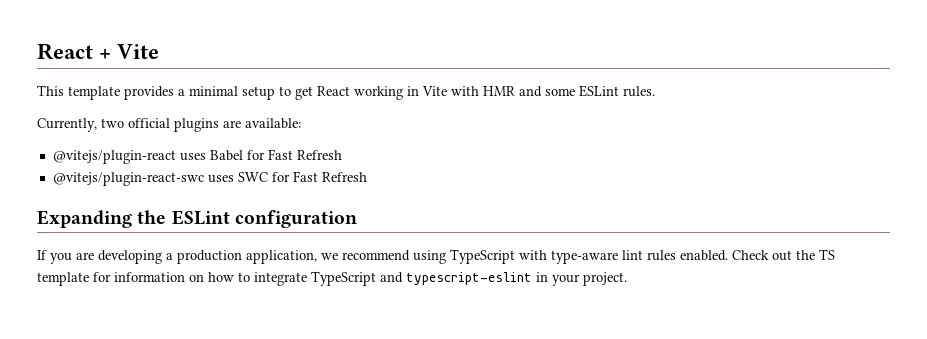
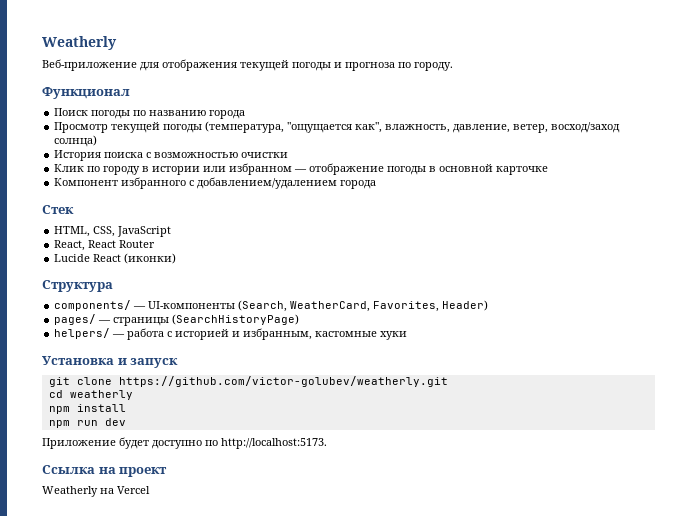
[37,43,160,60] [37,85,655,100] [37,118,301,132] [52,149,342,164] [52,171,367,186] [37,210,357,228] [37,249,835,264] [37,271,627,286] React + Vite // This template provides a minimal setup to get React working in Vite with HMR and some ESLint rules. // Currently, two official plugins are available: // @vitejs/plugin-react uses Babel for Fast Refresh // @vitejs/plugin-react-swc uses SWC for Fast Refresh // Expanding the ESLint configuration // If you are developing a production application, we recommend using TypeScript with type-aware lint rules enabled. Check out the TS template for information on how to integrate TypeScript and typescript-eslint in your project. -> [42,36,117,50] [42,59,453,71] [42,87,130,99] [54,108,246,119] [54,121,621,133] [54,135,98,147] [54,150,289,161] [54,163,549,175] [54,177,377,189] [42,205,74,214] [54,226,172,237] [54,240,156,251] [54,253,177,264] [42,280,113,292] [54,300,489,312] [54,314,300,326] [54,328,408,340] [42,356,179,368] [48,376,448,387] [48,390,133,400] [48,404,126,414] [48,418,126,428] [42,437,327,449] [42,465,168,477] [42,486,150,497] Weatherly // Веб-приложение для отображения текущей погоды и прогноза по городу. // Функционал // Поиск погоды по названию города // Просмотр текущей погоды (температура, "ощущается как", влажность, давление, ветер, восход/заход солнца) // История поиска с возможностью очистки // Клик по городу в истории или избранном — отображение погоды в основной карточке // Компонент избранного с добавлением/удалением города // Стек // HTML, CSS, JavaScript // React, React Router // Lucide React (иконки) // Структура // components/ — UI-компоненты (Search, WeatherCard, Favorites, Header) // pages/ — страницы (SearchHistoryPage) // helpers/ — работа с историей и избранным, кастомные хуки // Установка и запуск // git clone https://github.com/victor-golubev/weatherly.git // cd weatherly // npm install // npm run dev // Приложение будет доступно по http://localhost:5173. // Ссылка на проект // Weatherly на Vercel

